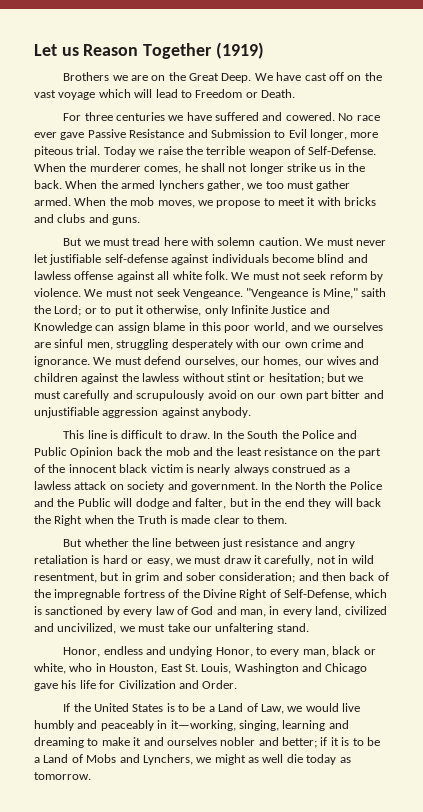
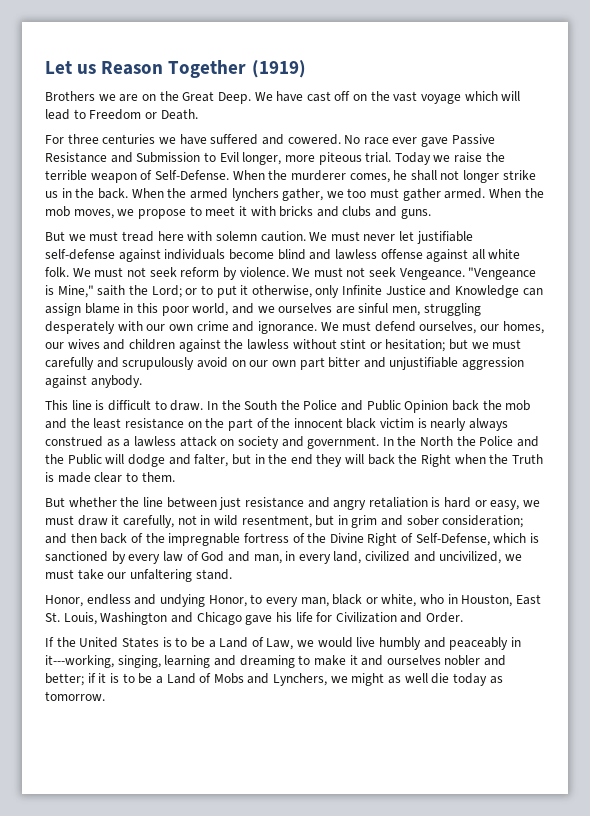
[170,720,236,731] it—working, -> [45,655,114,668] it---working,

